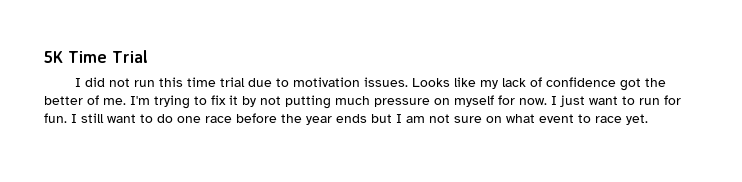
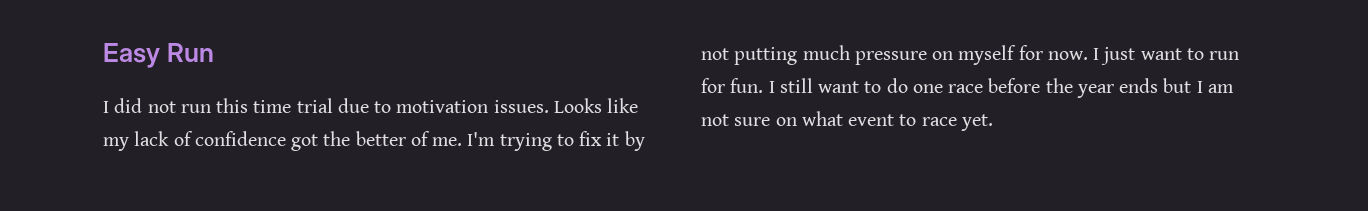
[44,50,148,63] 5K Time Trial -> [103,43,215,68] Easy Run

